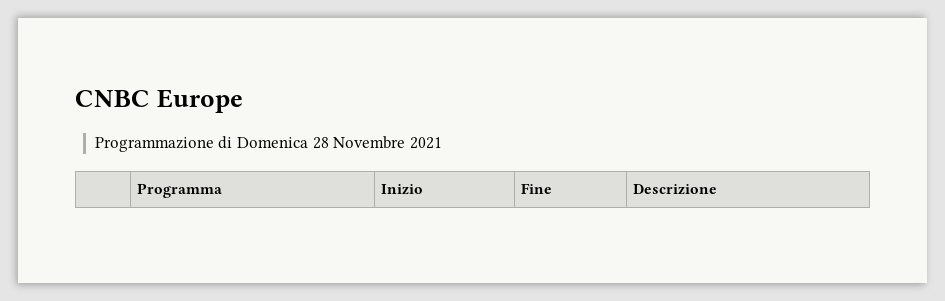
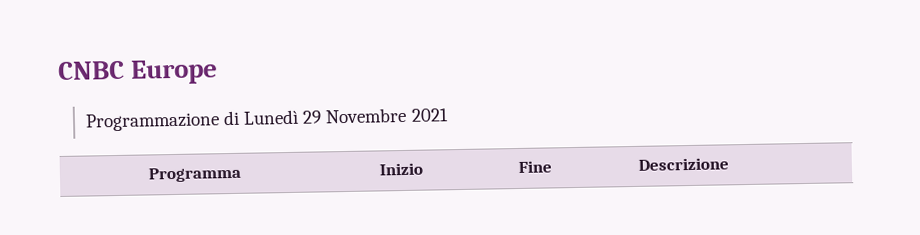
[237,137,329,149] Domenica 28 -> [243,109,323,125] Lunedì 29

